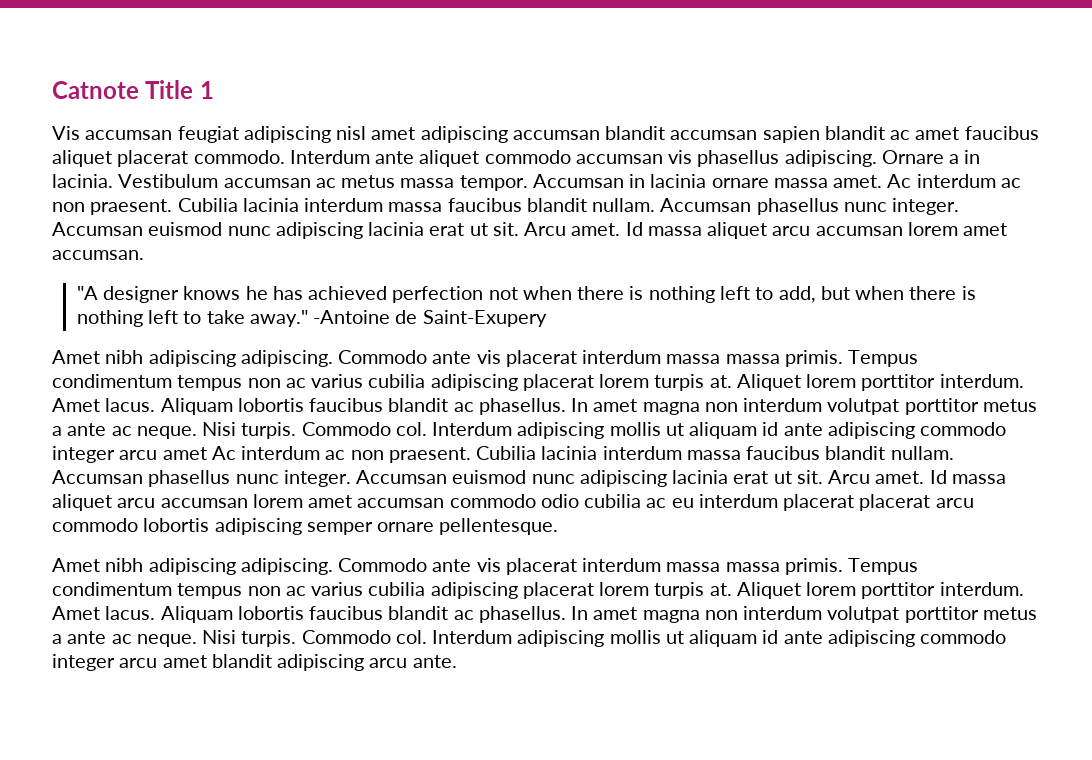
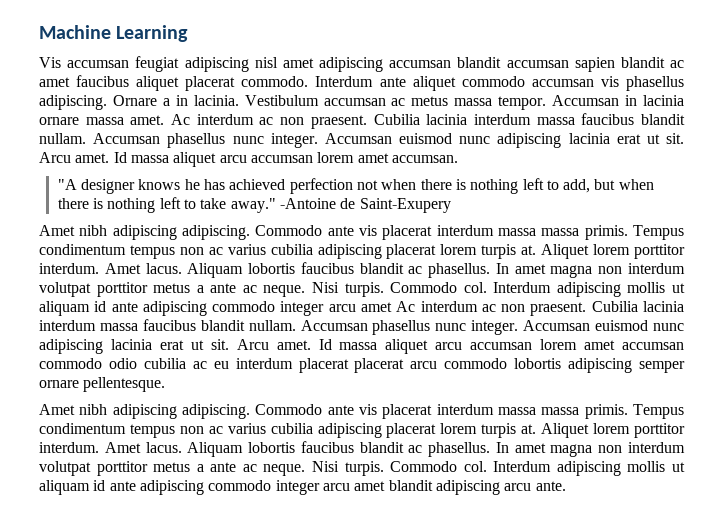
[52,80,214,99] Catnote Title 1 -> [39,25,189,42] Machine Learning

